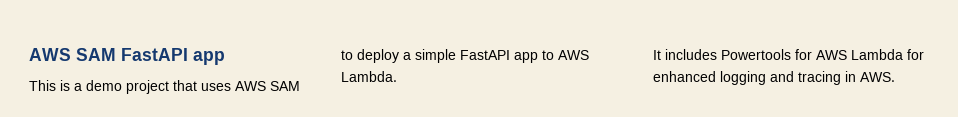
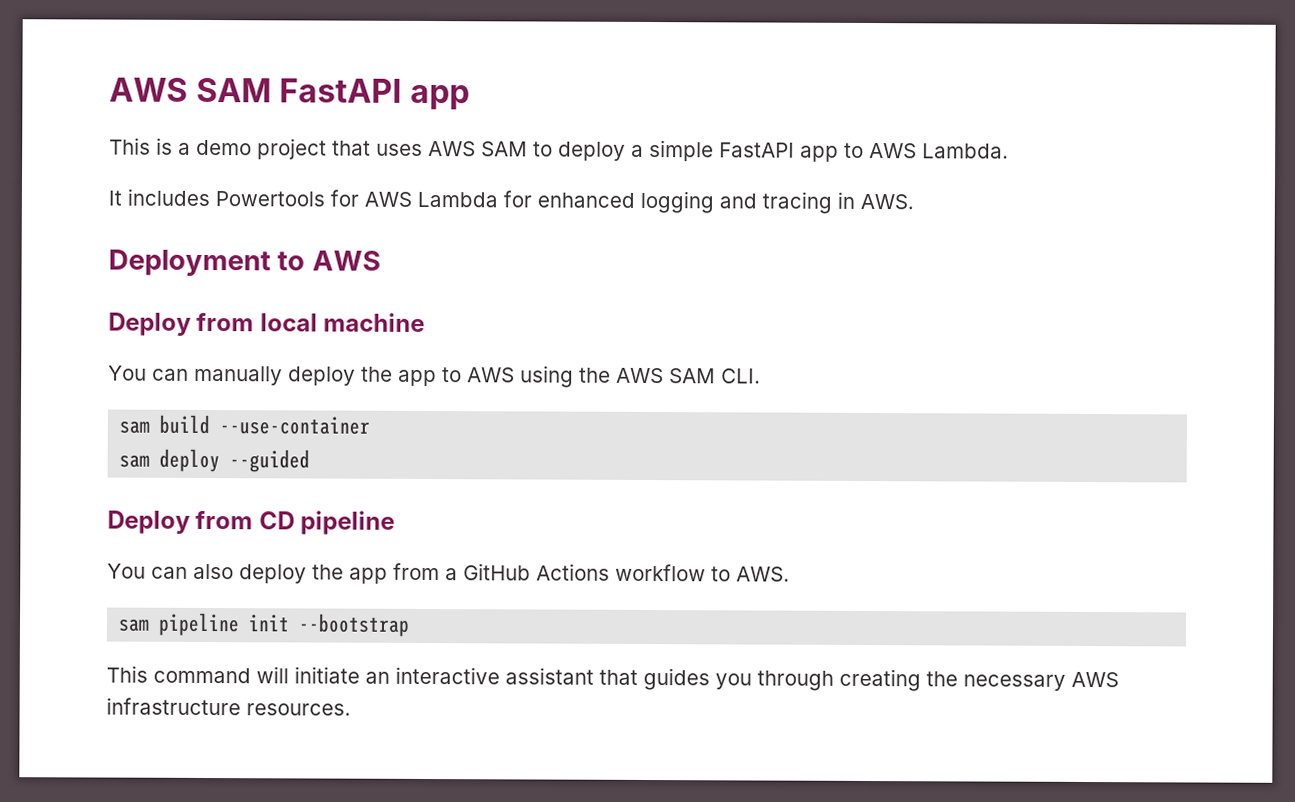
(895, 77) none -> [108,249,381,277] [108,312,426,336] [108,365,761,388] [119,414,371,435] [119,448,311,473] [107,510,396,535] [107,562,790,584] [118,612,411,637] [106,665,1119,692] [106,697,351,716] // Deployment to AWS // Deploy from local machine // You can manually deploy the app to AWS using the AWS SAM CLI. // sam build --use-container // sam deploy --guided // Deploy from CD pipeline // You can also deploy the app from a GitHub Actions workflow to AWS. // sam pipeline init --bootstrap // This command will initiate an interactive assistant that guides you through creating the necessary AWS infrastructure resources.

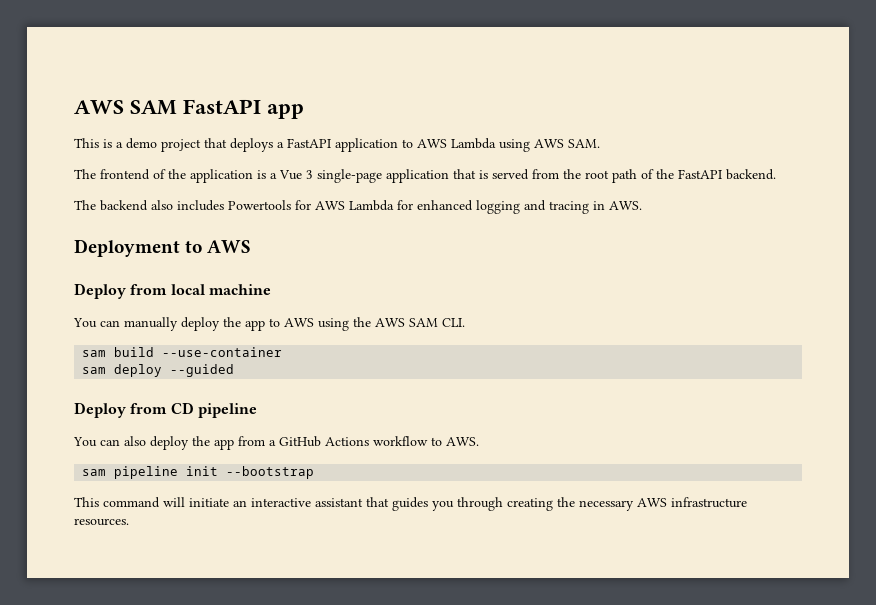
[376,140,1009,162] [108,190,122,206] uses AWS SAM to deploy a simple FastAPI app to AWS Lambda. // It -> [230,138,600,152] [74,169,776,183] [74,200,173,211] deploys a FastAPI application to AWS Lambda using AWS SAM. // The frontend of the application is a Vue 3 single-page application that is served from the root path of the FastAPI backend. // The backend also

